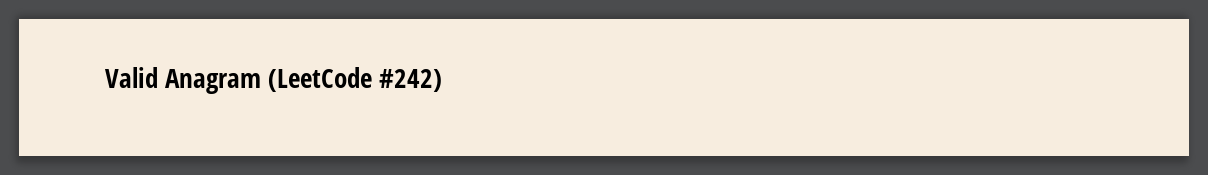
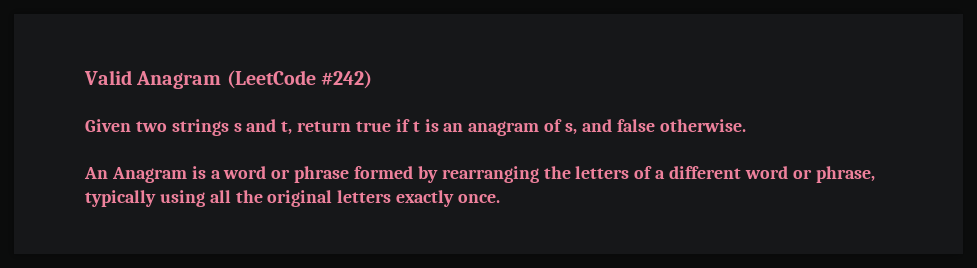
(443, 80) none -> [85,119,746,136] [84,166,875,183] [85,190,501,207] // Given two strings s and t, return true if t is an anagram of s, and false otherwise. // An Anagram is a word or phrase formed by rearranging the letters of a different word or phrase, typically using all the original letters exactly once.

